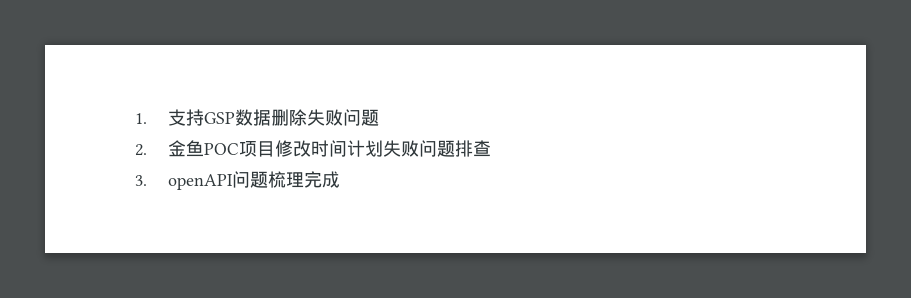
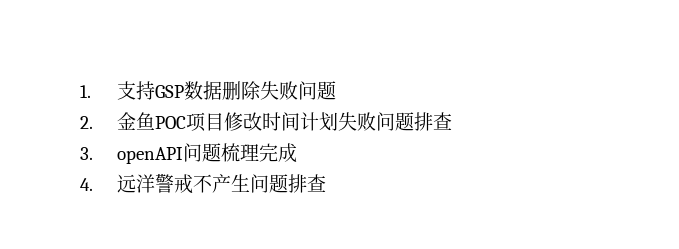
(340, 179) none -> [80,173,327,194] // 4.远洋警戒不产生问题排查

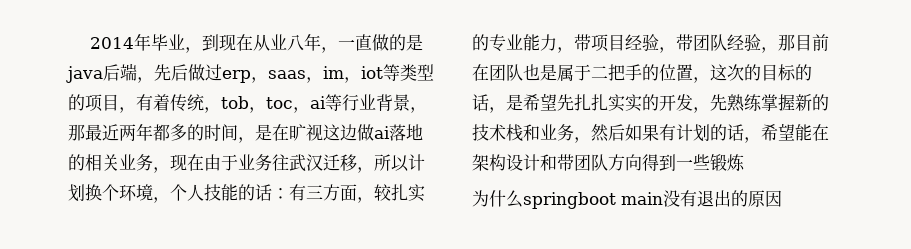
[80,81,337,100] [80,112,453,132] [80,143,298,164] [80,173,327,194] 1.支持GSP数据删除失败问题 // 2.金鱼POC项目修改时间计划失败问题排查 // 3. openAPI问题梳理完成 // 4.远洋警戒不产生问题排查 -> [90,33,424,53] [66,63,434,83] [68,94,427,113] [68,123,423,143] [68,154,425,173] [68,184,425,203] [472,34,829,53] [472,64,812,83] [472,93,829,113] [472,123,829,143] [472,154,745,171] [472,190,782,209] 2014年毕业，到现在从业八年，一直做的是java后端，先后做过erp，saas，im，iot等类型的项目，有着传统，tob，toc，ai等行业背景，那最近两年都多的时间，是在旷视这边做ai落地的相关业务，现在由于业务往武汉迁移，所以计划换个环境，个人技能的话：有三方面，较扎实的专业能力，带项目经验，带团队经验，那目前在团队也是属于二把手的位置，这次的目标的话，是希望先扎扎实实的开发，先熟练掌握新的技术栈和业务，然后如果有计划的话，希望能在架构设计和带团队方向得到一些锻炼 // 为什么springboot main没有退出的原因

